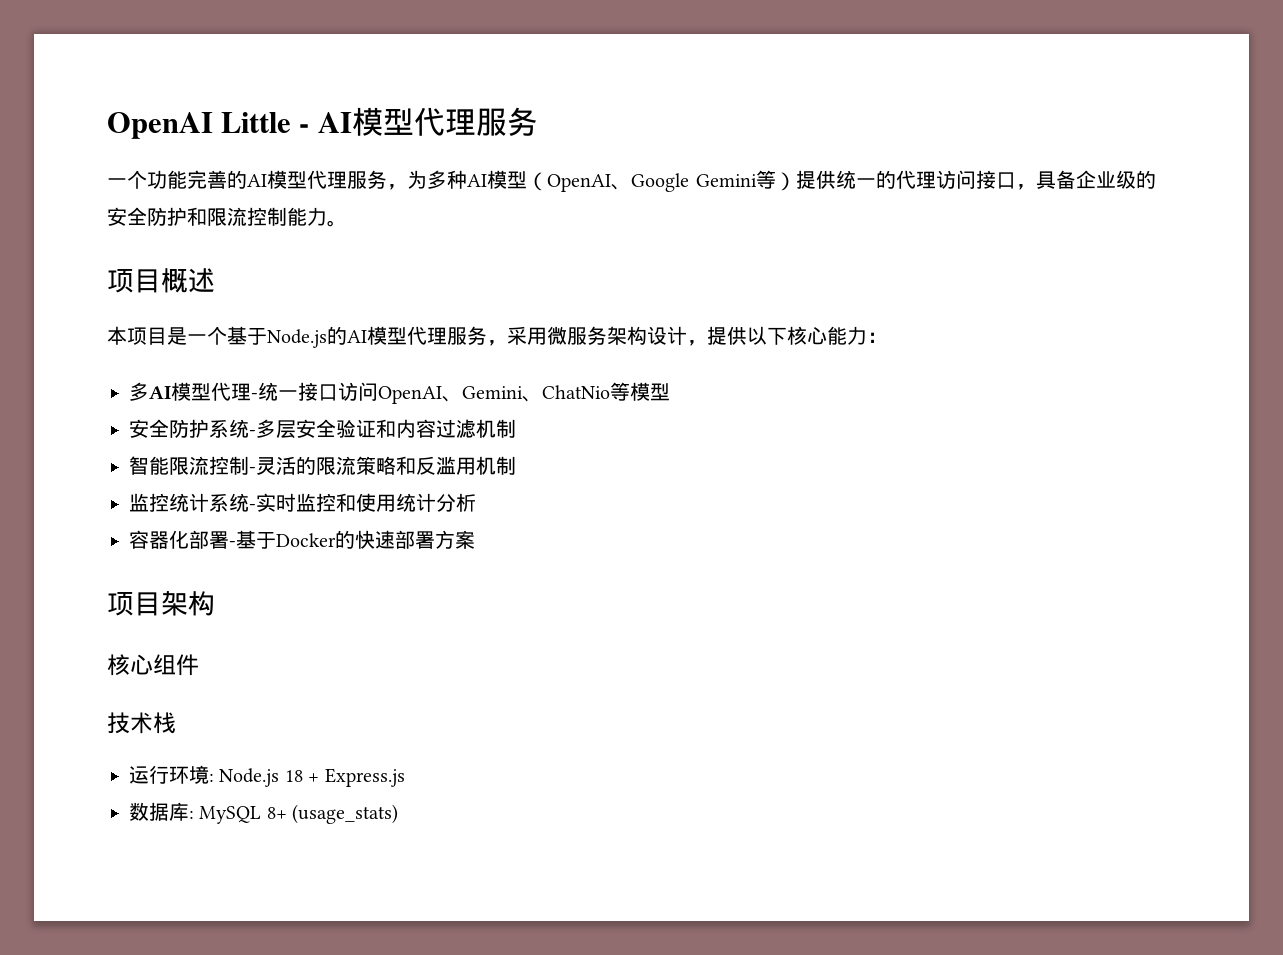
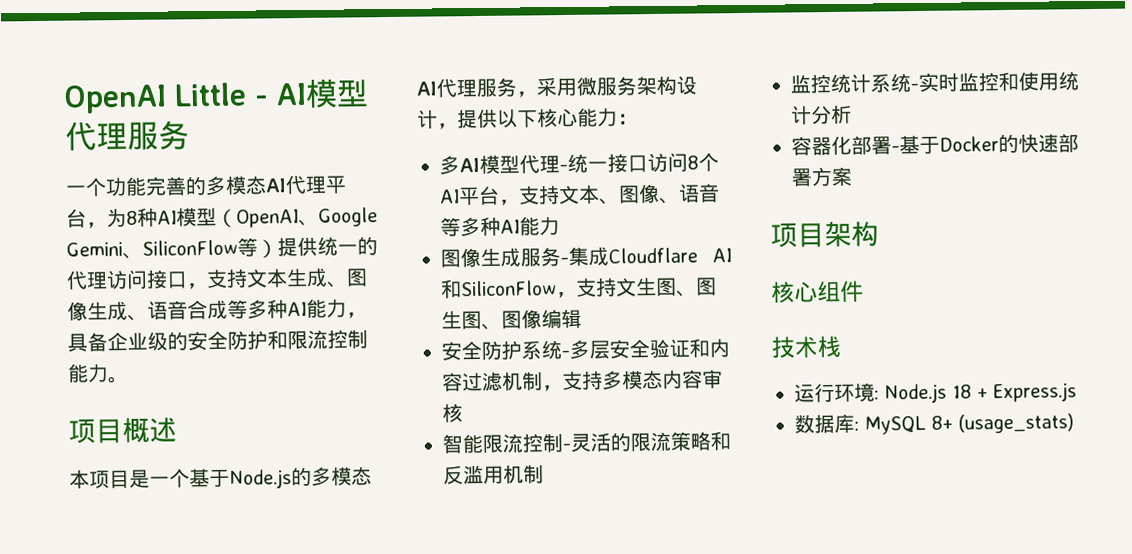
[247,170,447,190] AI模型代理服务，为多 -> [205,174,347,196] [66,207,138,229] 多模态AI代理平台，为8
(757, 180) none -> [122,239,238,260] 、SiliconFlow
(1036, 187) none -> [206,267,368,289] [67,298,367,321] 支持文本生成、图像生成、语音合成等多种AI能力，
[347,326,407,345] AI模型 -> [311,466,372,486] [416,81,437,96] 多模态AI
[378,382,670,404] OpenAI、Gemini、ChatNio等模型 -> [687,152,719,172] [439,183,720,206] [440,216,560,237] [440,246,732,268] [441,276,717,299] [441,308,582,330] 8个AI平台，支持文本、图像、语音等多种AI能力 // 图像生成服务-集成Cloudflare AI和SiliconFlow，支持文生图、图生图、图像编辑
(516, 428) none -> [542,369,723,392] [442,403,463,423] ，支持多模态内容审核

